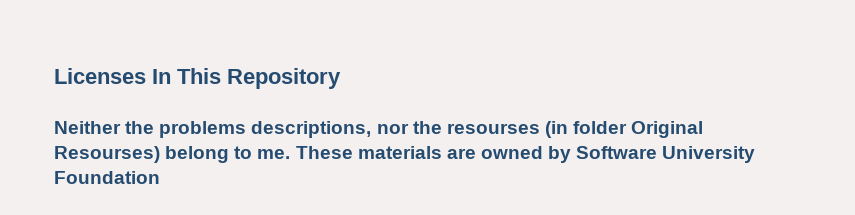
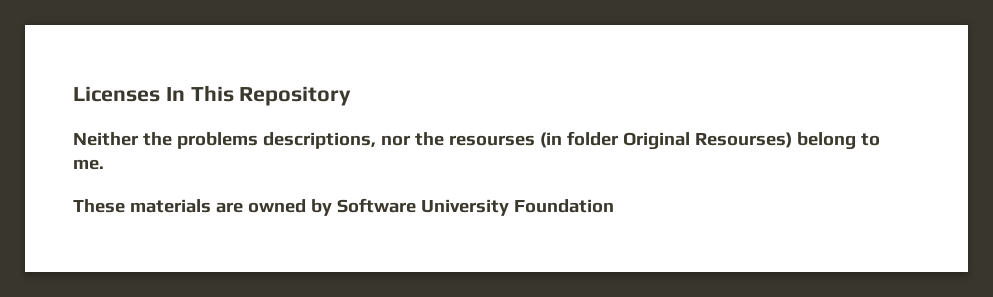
(291, 154) none -> (104, 164) //

